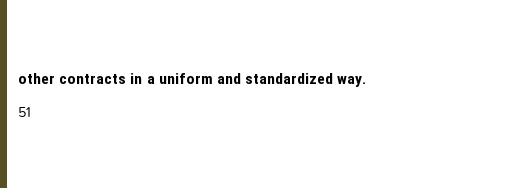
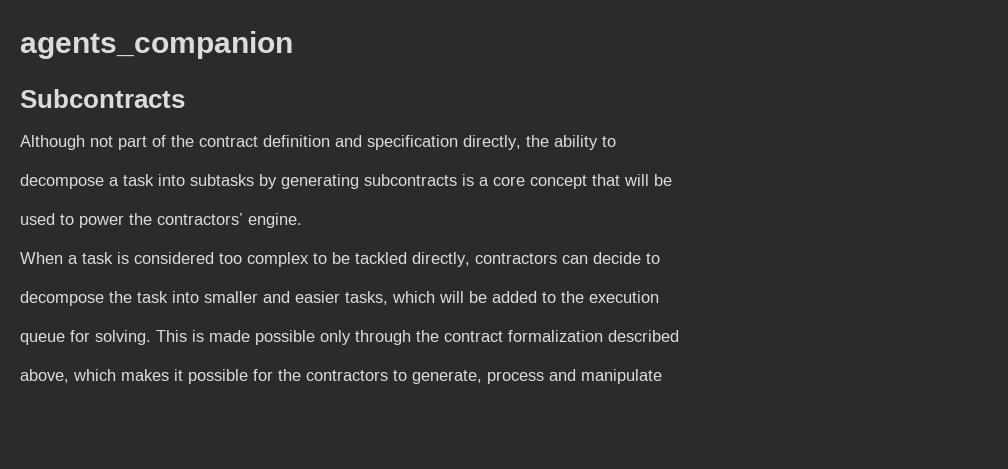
[18,73,367,87] [18,107,31,117] other contracts in a uniform and standardized way. // 51 -> [20,31,293,59] [20,89,185,108] [20,135,616,150] [20,174,672,189] [20,213,302,228] [20,252,660,267] [20,291,659,306] [20,330,679,345] [20,369,662,384] agents_companion // Subcontracts // Although not part of the contract definition and specification directly, the ability to // decompose a task into subtasks by generating subcontracts is a core concept that will be // used to power the contractors’ engine. // When a task is considered too complex to be tackled directly, contractors can decide to // decompose the task into smaller and easier tasks, which will be added to the execution // queue for solving. This is made possible only through the contract formalization described // above, which makes it possible for the contractors to generate, process and manipulate

